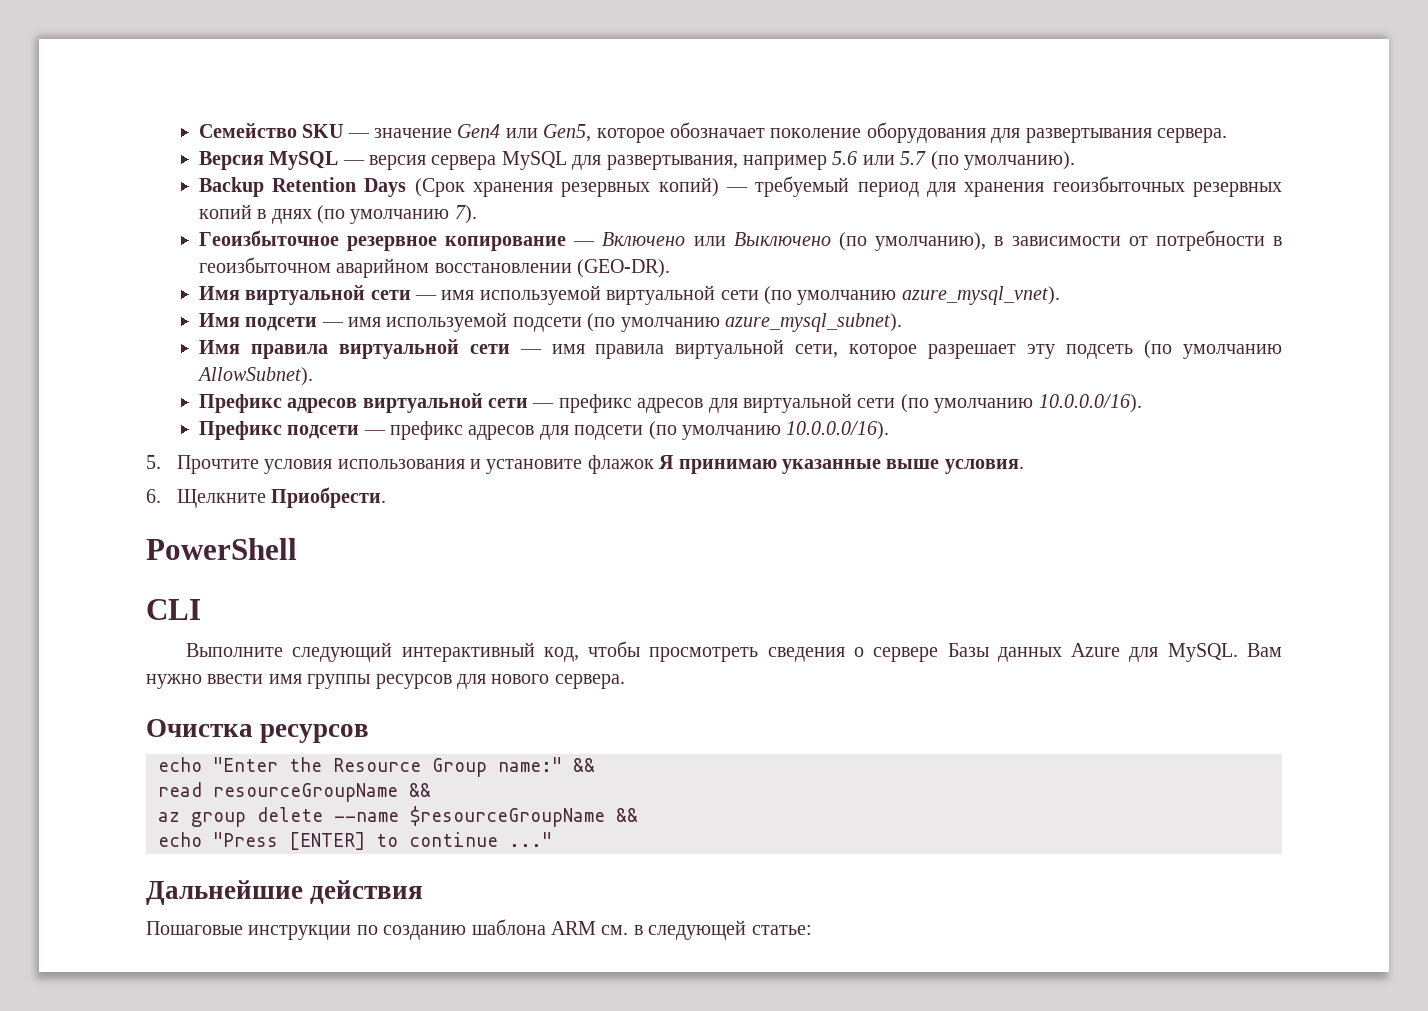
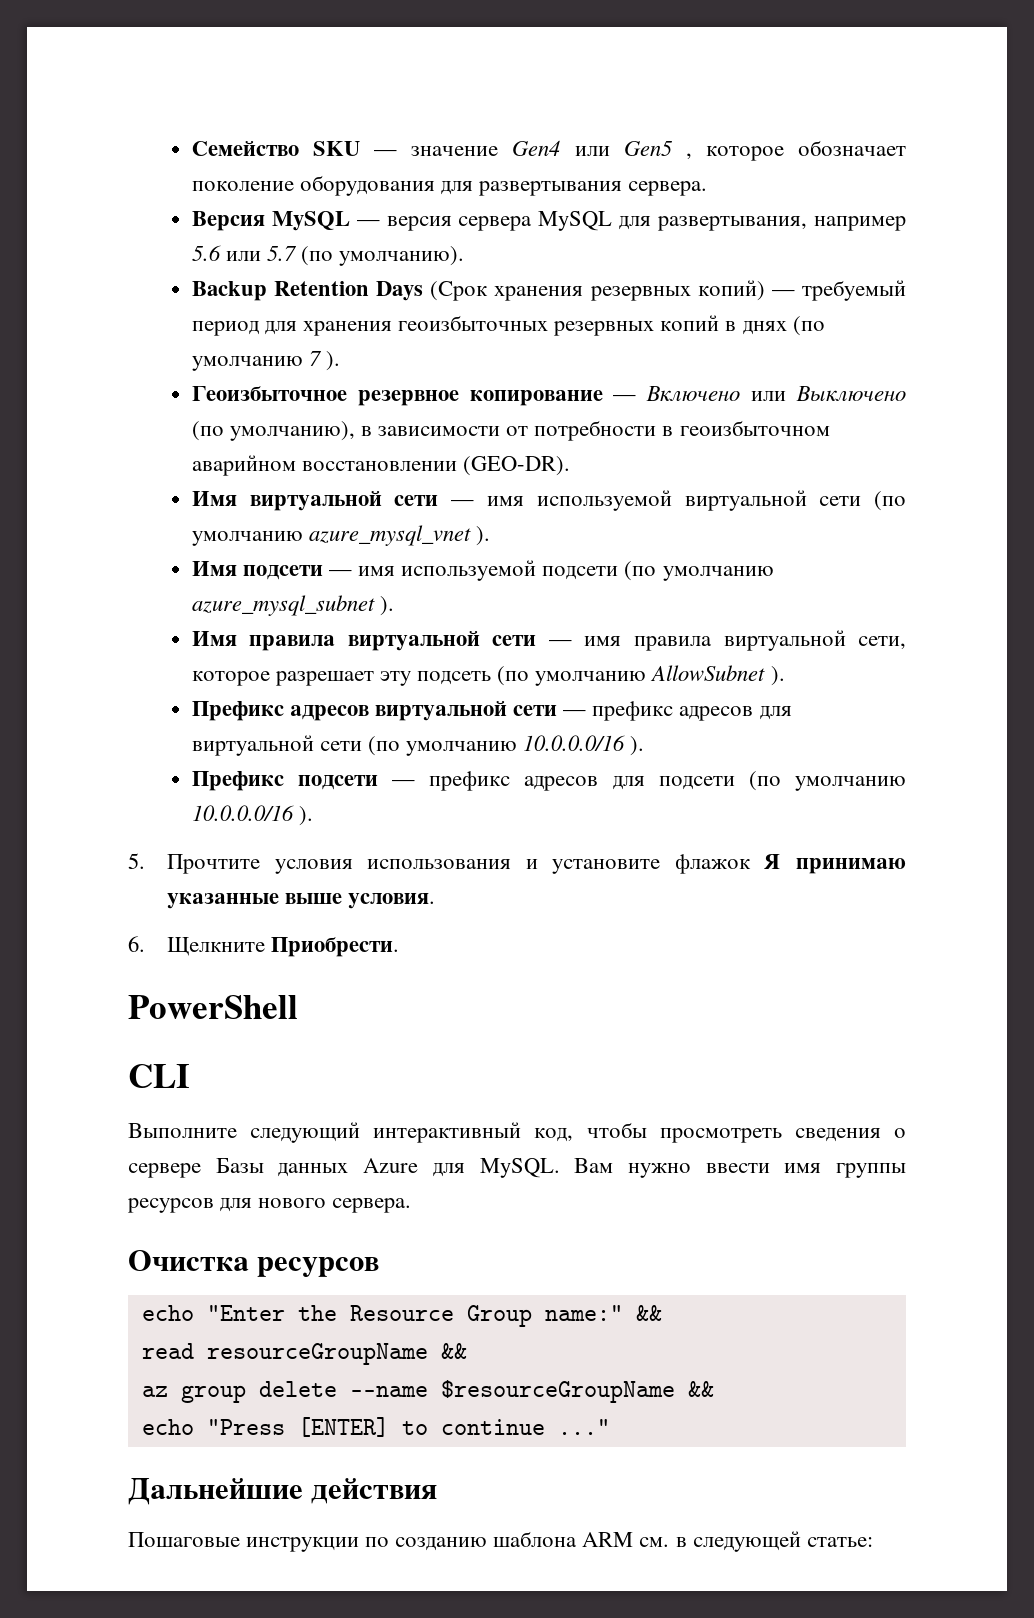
[543,124,592,142] Gen5, -> [623,141,692,160] Gen5 ,
[454,205,477,224] 7). -> [309,351,341,371] 7 ).
[901,286,1060,305] azure_mysql_vnet). -> [309,525,491,546] azure_mysql_vnet ).
[725,313,903,332] azure_mysql_subnet). -> [191,595,395,616] azure_mysql_subnet ).
[196,367,313,386] AllowSubnet). -> [650,665,785,686] AllowSubnet ).
[1038,394,1142,413] 10.0.0.0/16). -> [523,735,645,756] 10.0.0.0/16 ).
[786,421,890,440] 10.0.0.0/16). -> [191,805,314,826] 10.0.0.0/16 ).

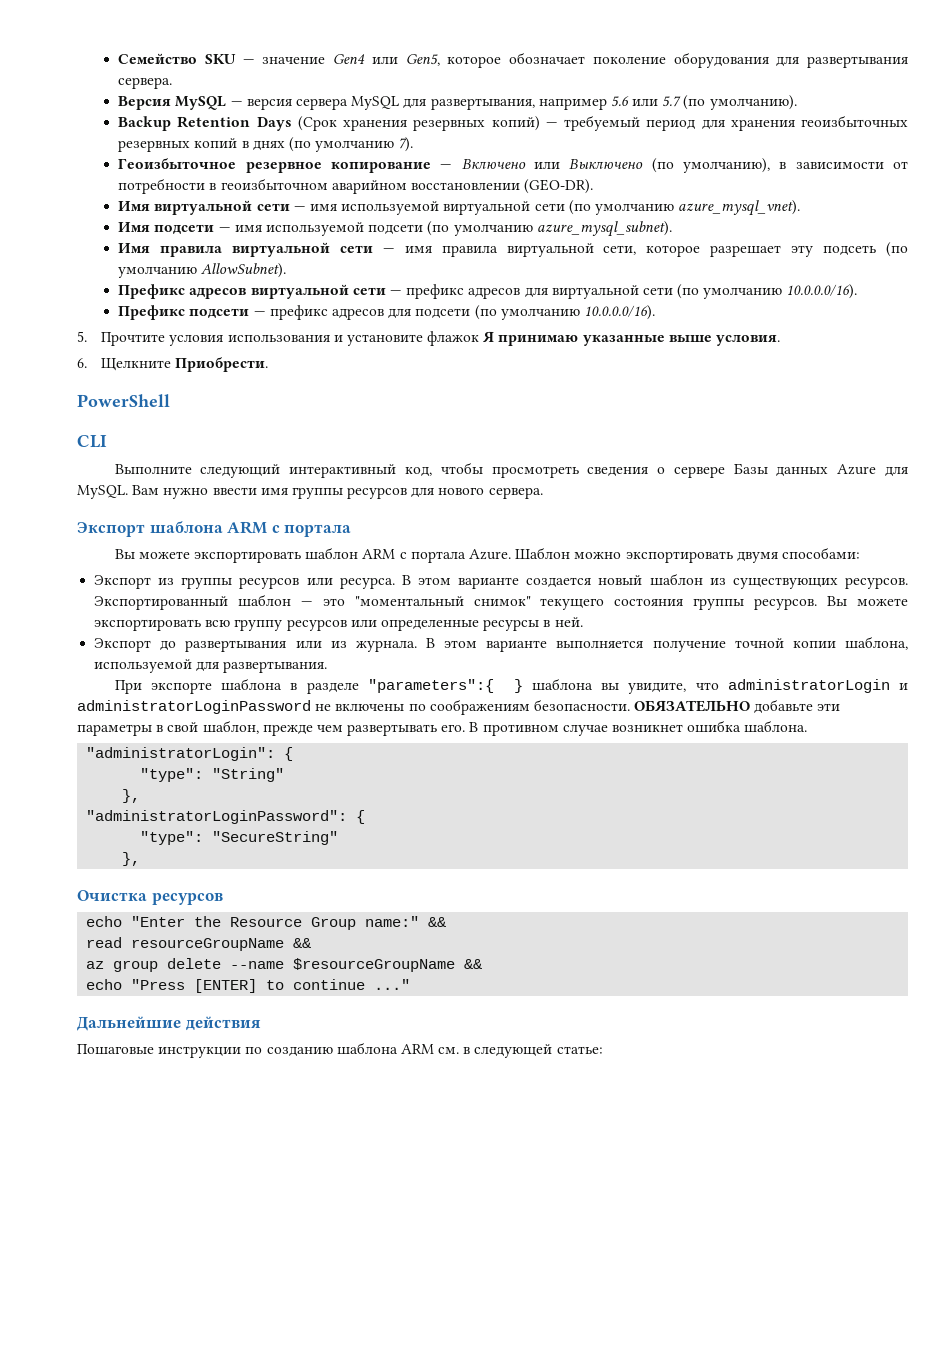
[623,141,692,160] Gen5 , -> [405,54,440,66] Gen5,
[309,351,341,371] 7 ). -> [398,137,414,152] 7).
[309,525,491,546] azure_mysql_vnet ). -> [678,200,801,216] azure_mysql_vnet).
[191,595,395,616] azure_mysql_subnet ). -> [536,221,672,237] azure_mysql_subnet).
[650,665,785,686] AllowSubnet ). -> [201,263,287,278] AllowSubnet).
[523,735,645,756] 10.0.0.0/16 ). -> [786,284,858,299] 10.0.0.0/16).
[191,805,314,826] 10.0.0.0/16 ). -> [583,305,655,320] 10.0.0.0/16).
(412, 1205) none -> [77,521,352,537] [114,547,860,563] [94,573,909,589] [94,594,908,610] [94,617,583,631] [94,636,908,652] [94,659,328,673] [114,678,908,694] [77,699,841,715] [77,720,808,736] [86,747,294,761] [140,768,285,782] [122,789,141,803] [86,810,366,824] [140,831,339,845] [122,852,141,866] // Экспорт шаблона ARM с портала // Вы можете экспортировать шаблон ARM с портала Azure. Шаблон можно экспортировать двумя способами: // Экспорт из группы ресурсов или ресурса. В этом варианте создается новый шаблон из существующих ресурсов. Экспортированный шаблон — это "моментальный снимок" текущего состояния группы ресурсов. Вы можете экспортировать всю группу ресурсов или определенные ресурсы в ней. // Экспорт до развертывания или из журнала. В этом варианте выполняется получение точной копии шаблона, используемой для развертывания. // При экспорте шаблона в разделе "parameters":{ } шаблона вы увидите, что administratorLogin и administratorLoginPassword не включены по соображениям безопасности. ОБЯЗАТЕЛЬНО добавьте эти параметры в свой шаблон, прежде чем развертывать его. В противном случае возникнет ошибка шаблона. // "administratorLogin": { // "type": "String" // }, // "administratorLoginPassword": { // "type": "SecureString" // },

